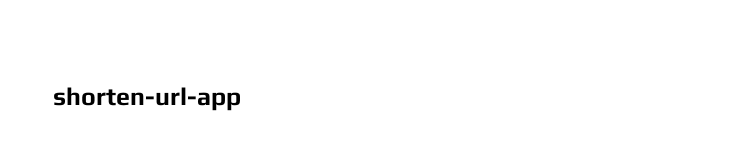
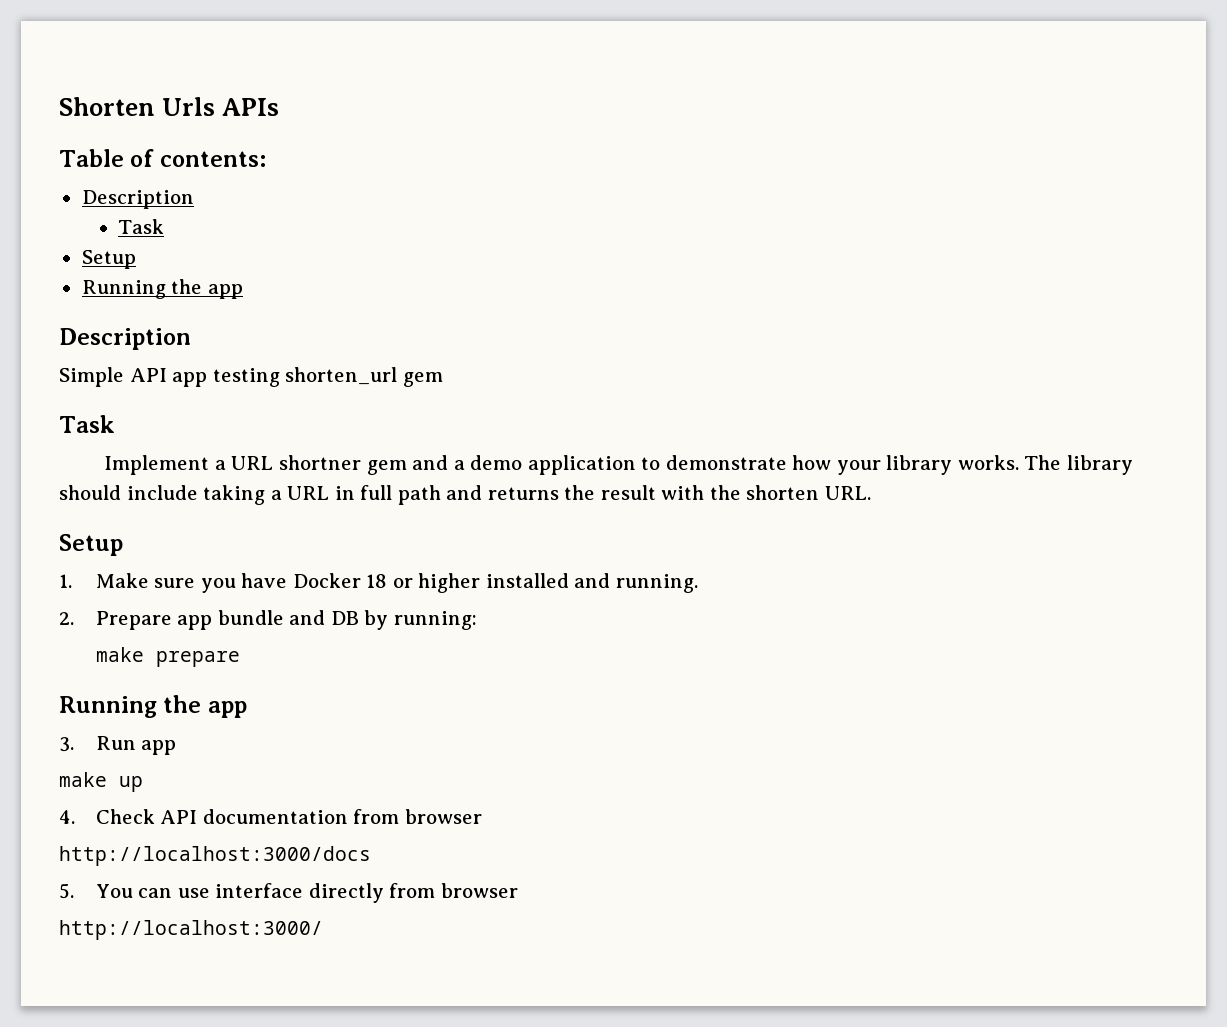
[53,87,241,111] shorten-url-app -> [59,97,280,116] [59,149,266,167] [81,190,194,209] [118,219,165,234] [81,250,136,269] [81,279,243,299] [59,328,191,350] [59,367,443,387] [59,415,115,433] [104,455,1133,475] [59,485,872,505] [59,534,123,556] [59,573,699,593] [59,610,477,630] [95,647,240,667] [59,695,247,718] [59,736,177,755] [59,772,143,792] [59,809,482,824] [59,846,371,866] [59,883,518,903] [59,920,323,940] Shorten Urls APIs // Table of contents: // Description // Task // Setup // Running the app // Description // Simple API app testing shorten_url gem // Task // Implement a URL shortner gem and a demo application to demonstrate how your library works. The library should include taking a URL in full path and returns the result with the shorten URL. // Setup // 1. Make sure you have Docker 18 or higher installed and running. // 2. Prepare app bundle and DB by running: // make prepare // Running the app // 3. Run app // make up // 4. Check API documentation from browser // http://localhost:3000/docs // 5. You can use interface directly from browser // http://localhost:3000/

